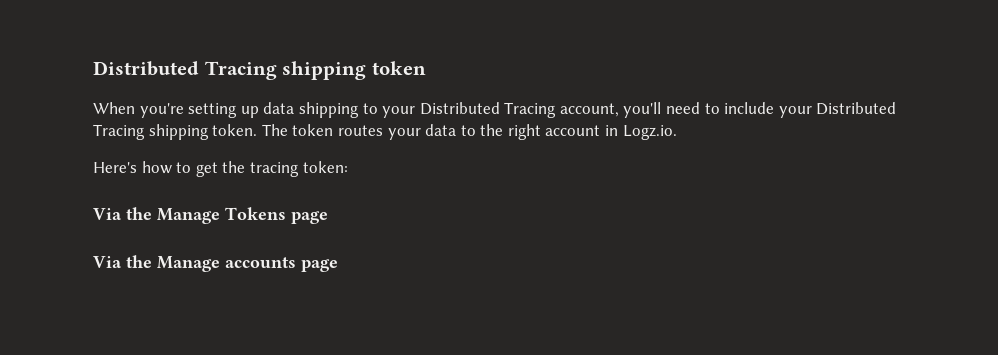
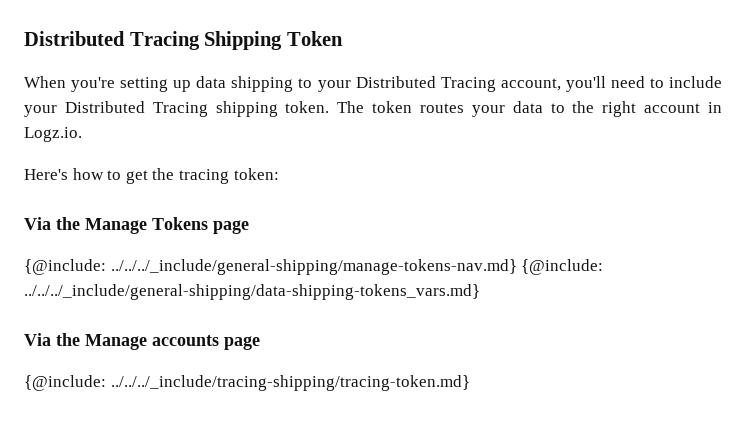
[93,61,426,80] Distributed Tracing shipping token -> [24,31,343,50] Distributed Tracing Shipping Token
(328, 217) none -> [24,259,604,275] [24,284,480,300] // {@include: ../../../_include/general-shipping/manage-tokens-nav.md} {@include: ../../../_include/general-shipping/data-shipping-tokens_vars.md}
(338, 265) none -> [24,375,470,391] // {@include: ../../../_include/tracing-shipping/tracing-token.md}

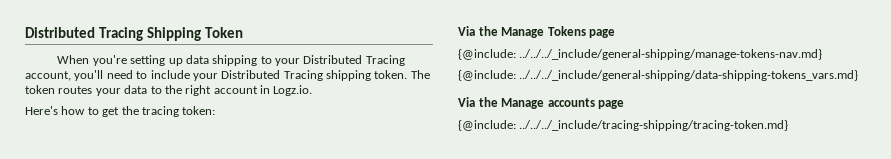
(517, 267) none -> (823, 54) //

